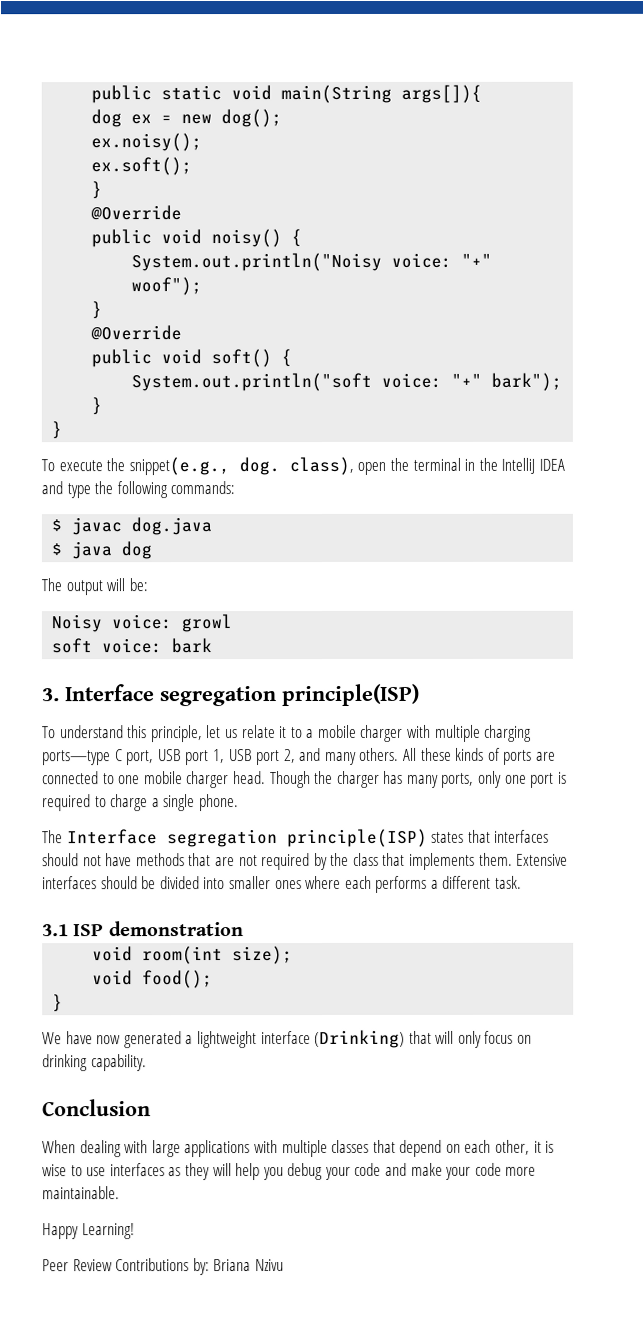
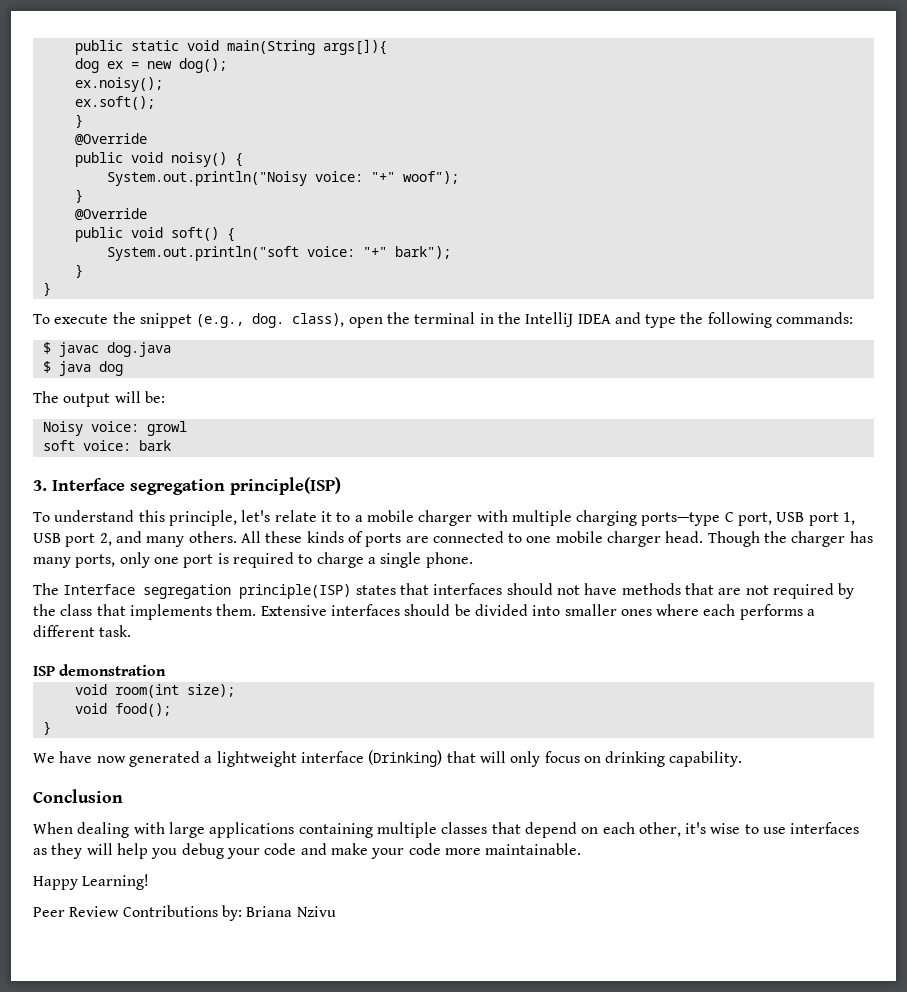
[128,457,230,476] snippet(e.g., -> [139,313,245,328] snippet (e.g.,
[206,725,238,739] let us -> [241,510,271,522] let's
[42,924,69,937] 3.1 -> (132, 631) none
[253,1140,278,1154] with -> [298,823,373,838] containing
[533,1140,555,1153] it is -> [685,822,707,834] it's

